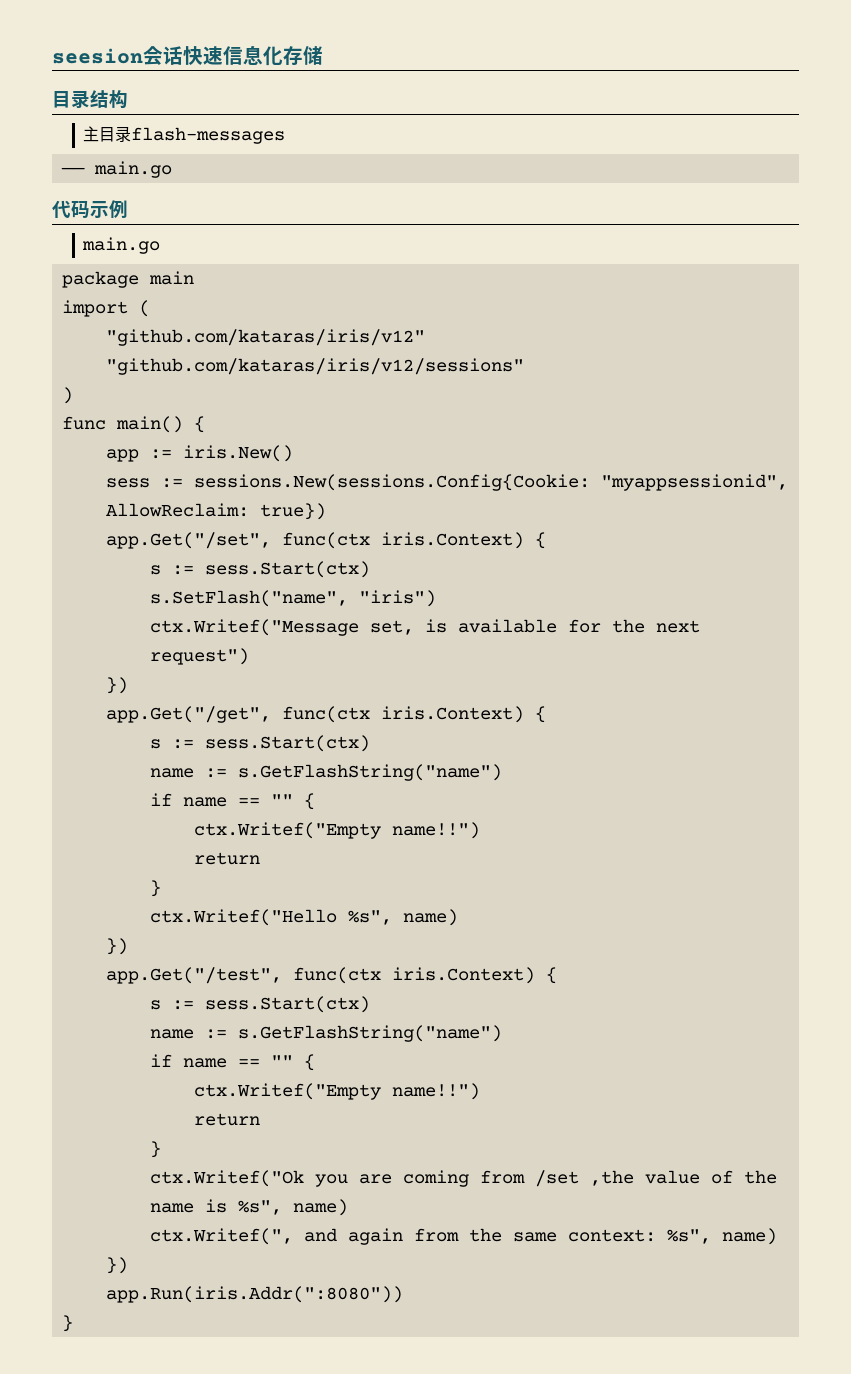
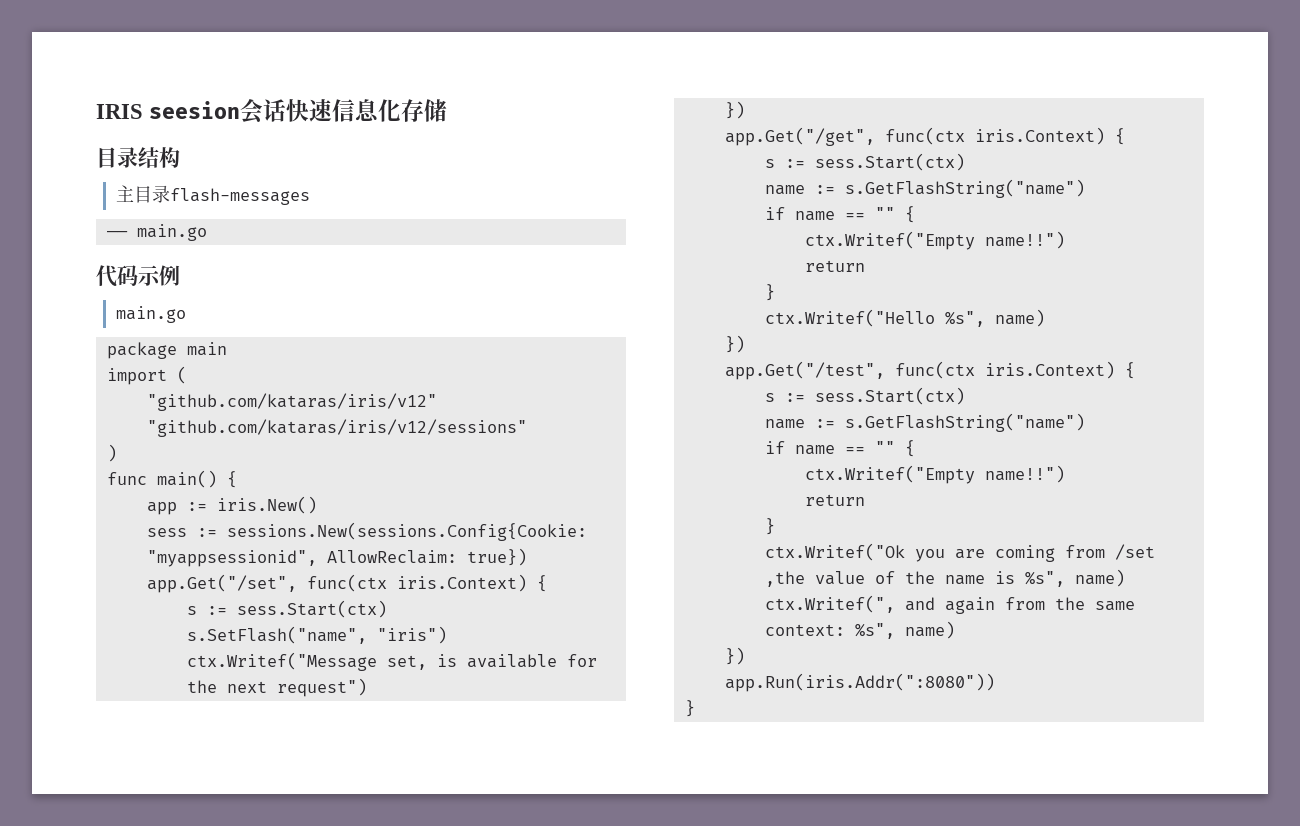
(52, 56) none -> [96,104,143,119] IRIS

